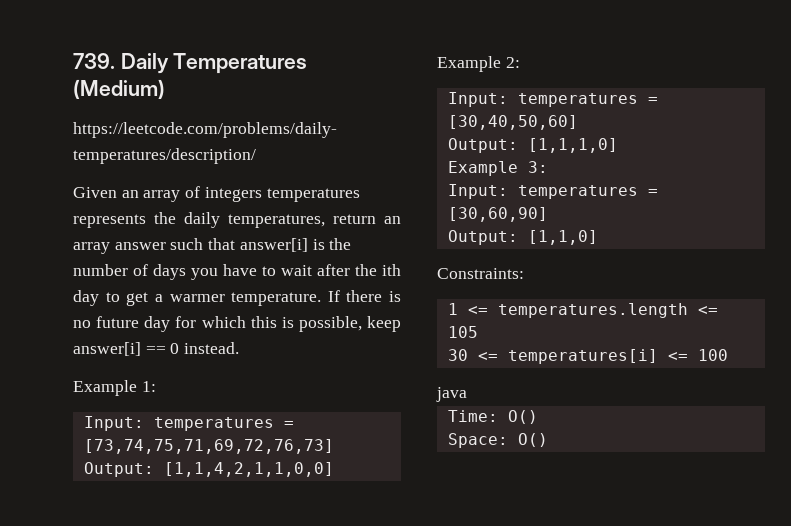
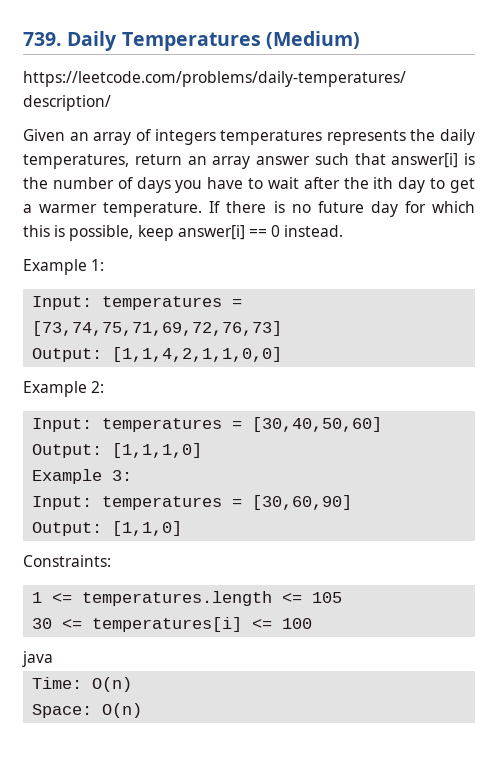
[507,410,538,424] O() -> [92,677,133,692] O(n)
[517,433,548,447] O() -> [102,703,143,718] O(n)

